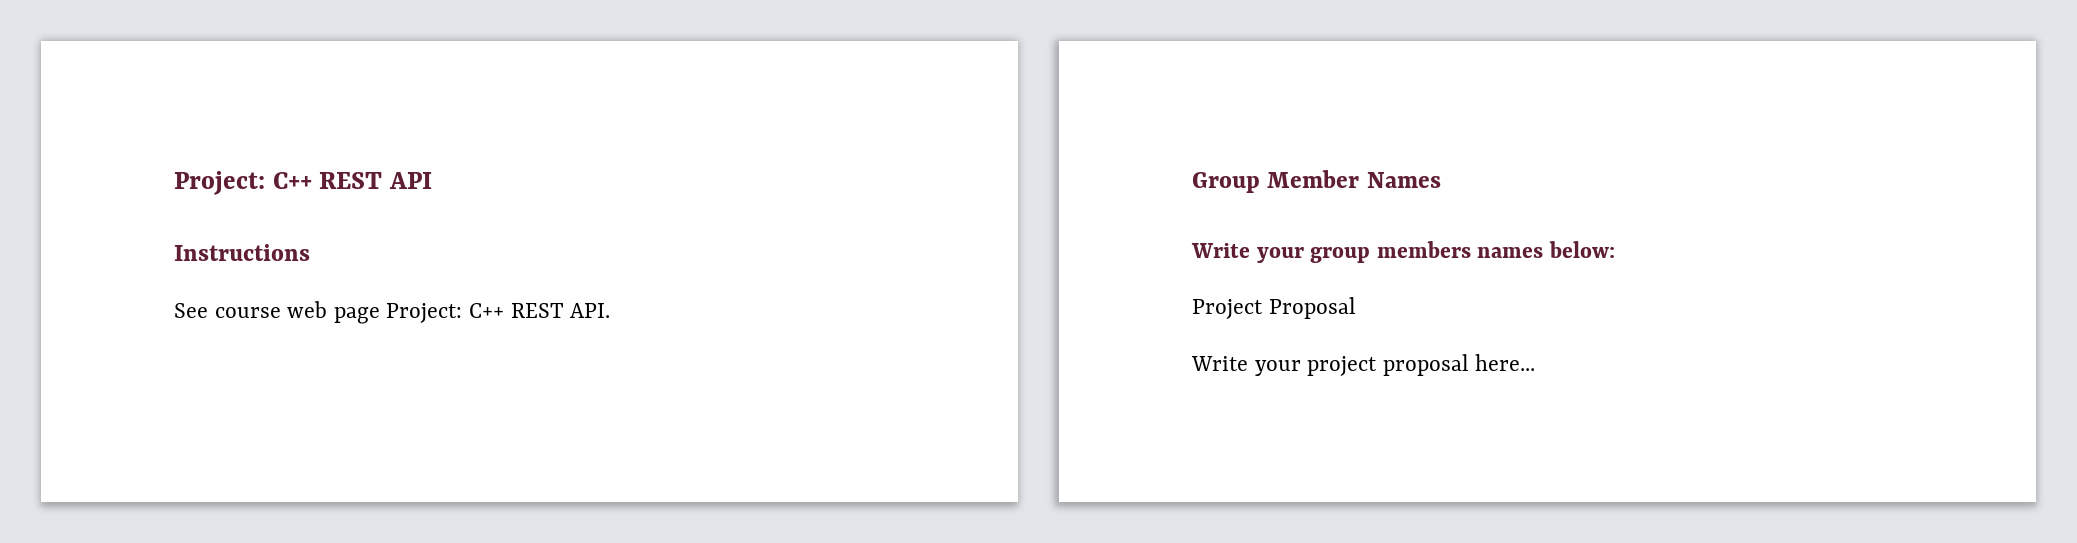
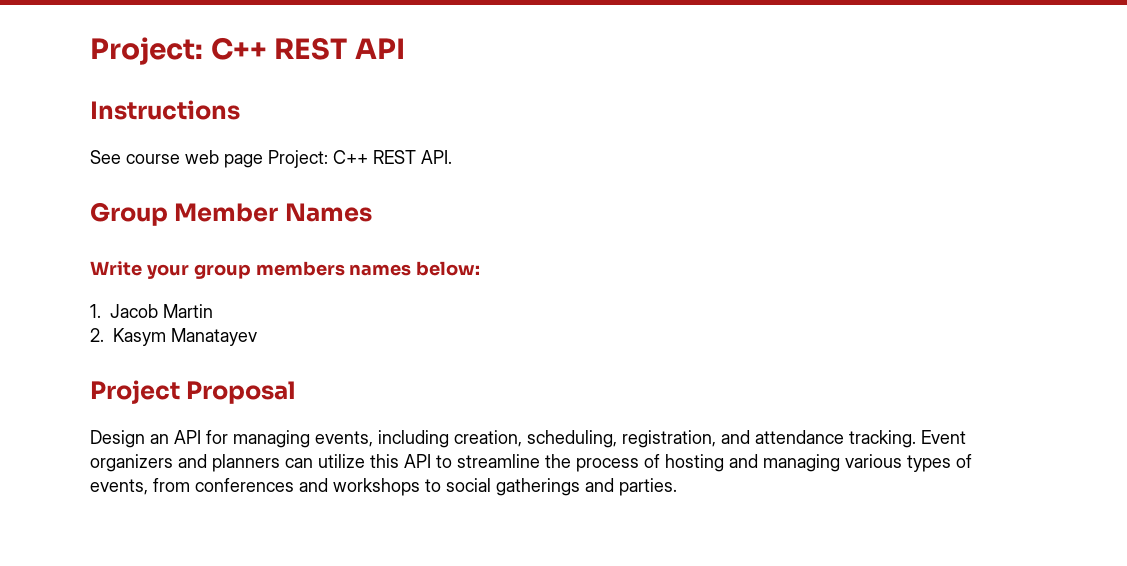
[1192,297,1356,319] [1191,354,1536,376] Project Proposal // Write your project proposal here... -> [90,304,214,318] [90,328,257,346] [90,380,297,404] [90,430,966,448] [90,454,972,472] [90,478,677,496] 1. Jacob Martin // 2. Kasym Manatayev // Project Proposal // Design an API for managing events, including creation, scheduling, registration, and attendance tracking. Event organizers and planners can utilize this API to streamline the process of hosting and managing various types of events, from conferences and workshops to social gatherings and parties.

